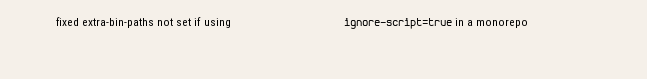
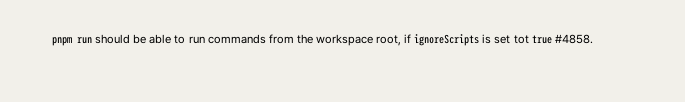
[56,17,529,29] fixed extra-bin-paths not set if using ignore-script=true in a monorepo -> [52,34,593,46] pnpm run should be able to run commands from the workspace root, if ignoreScripts is set tot true #4858.

